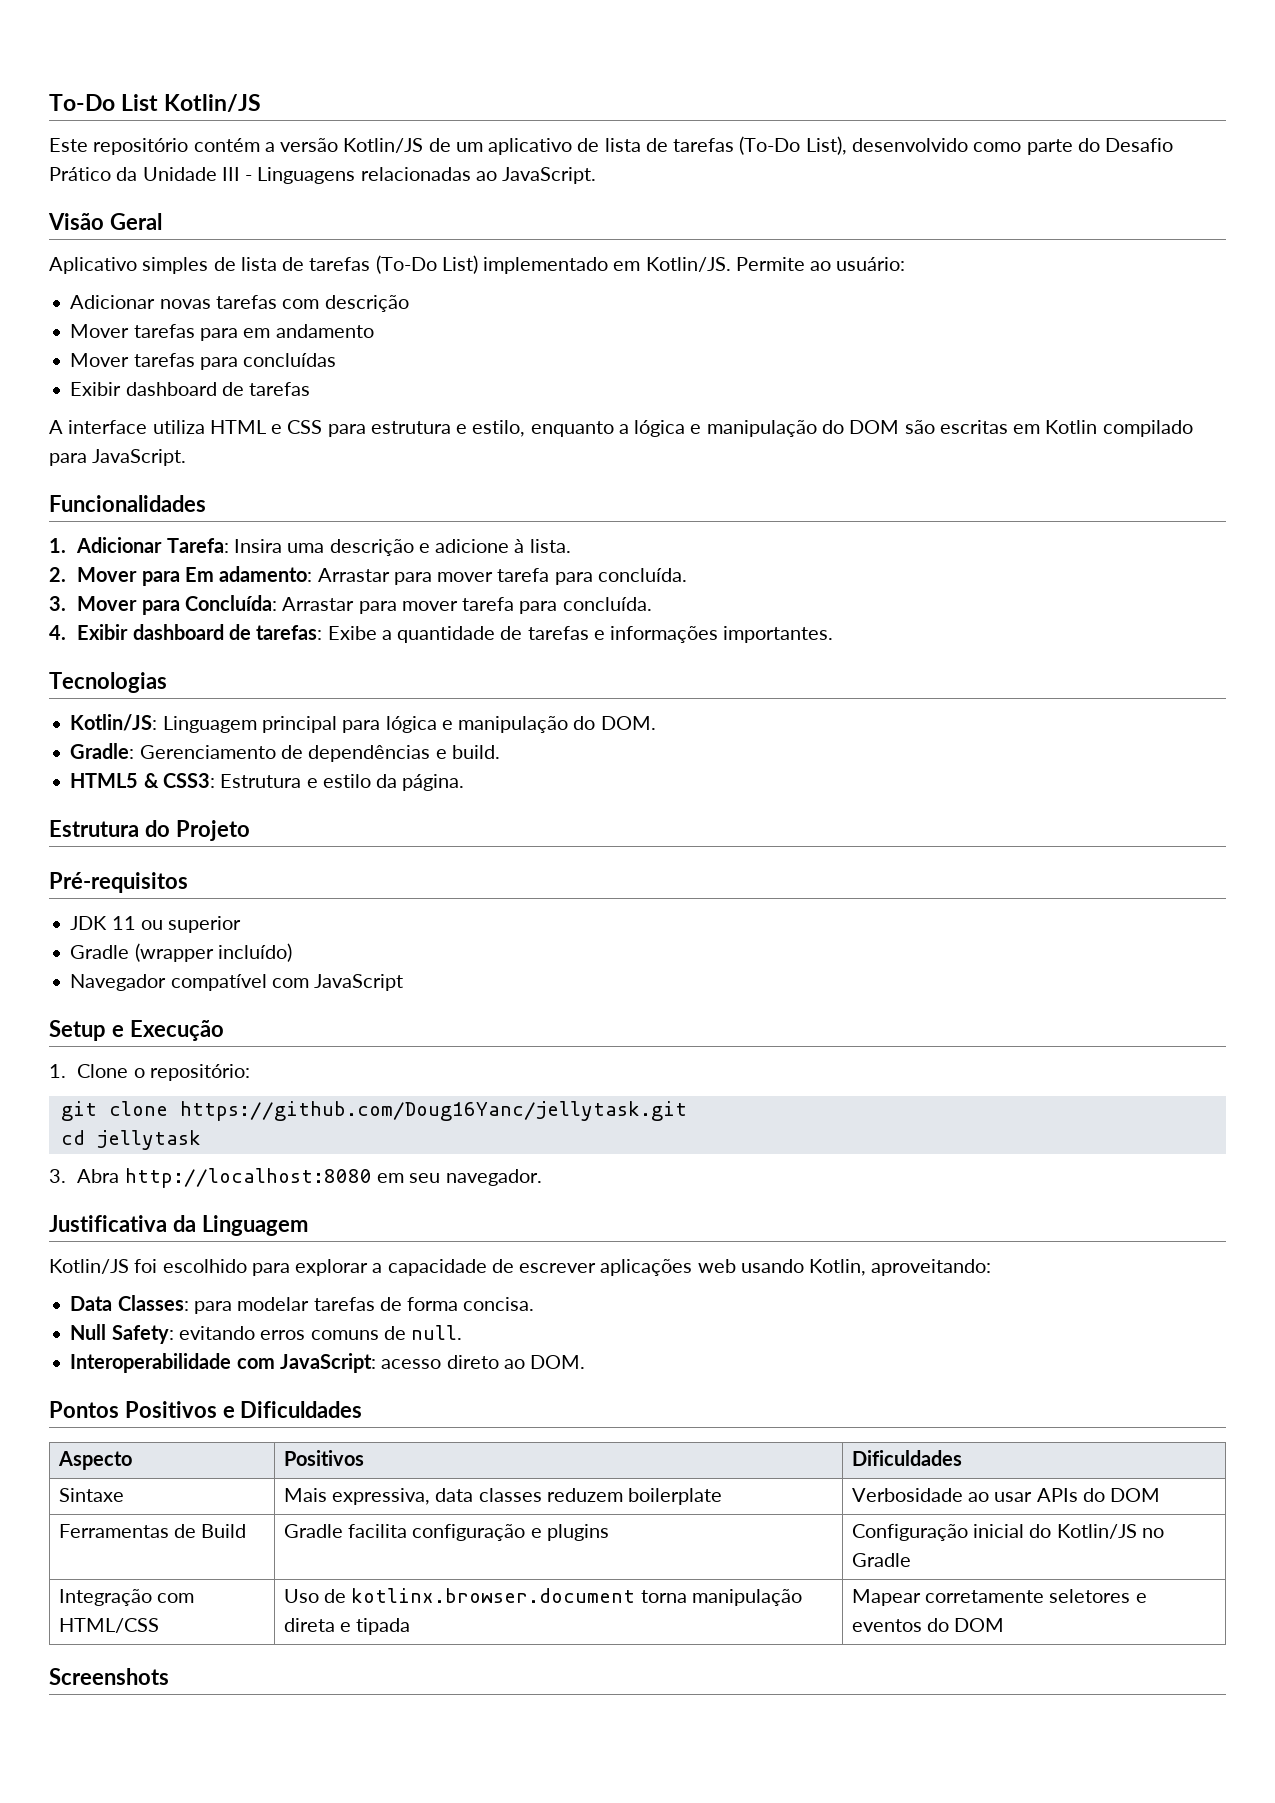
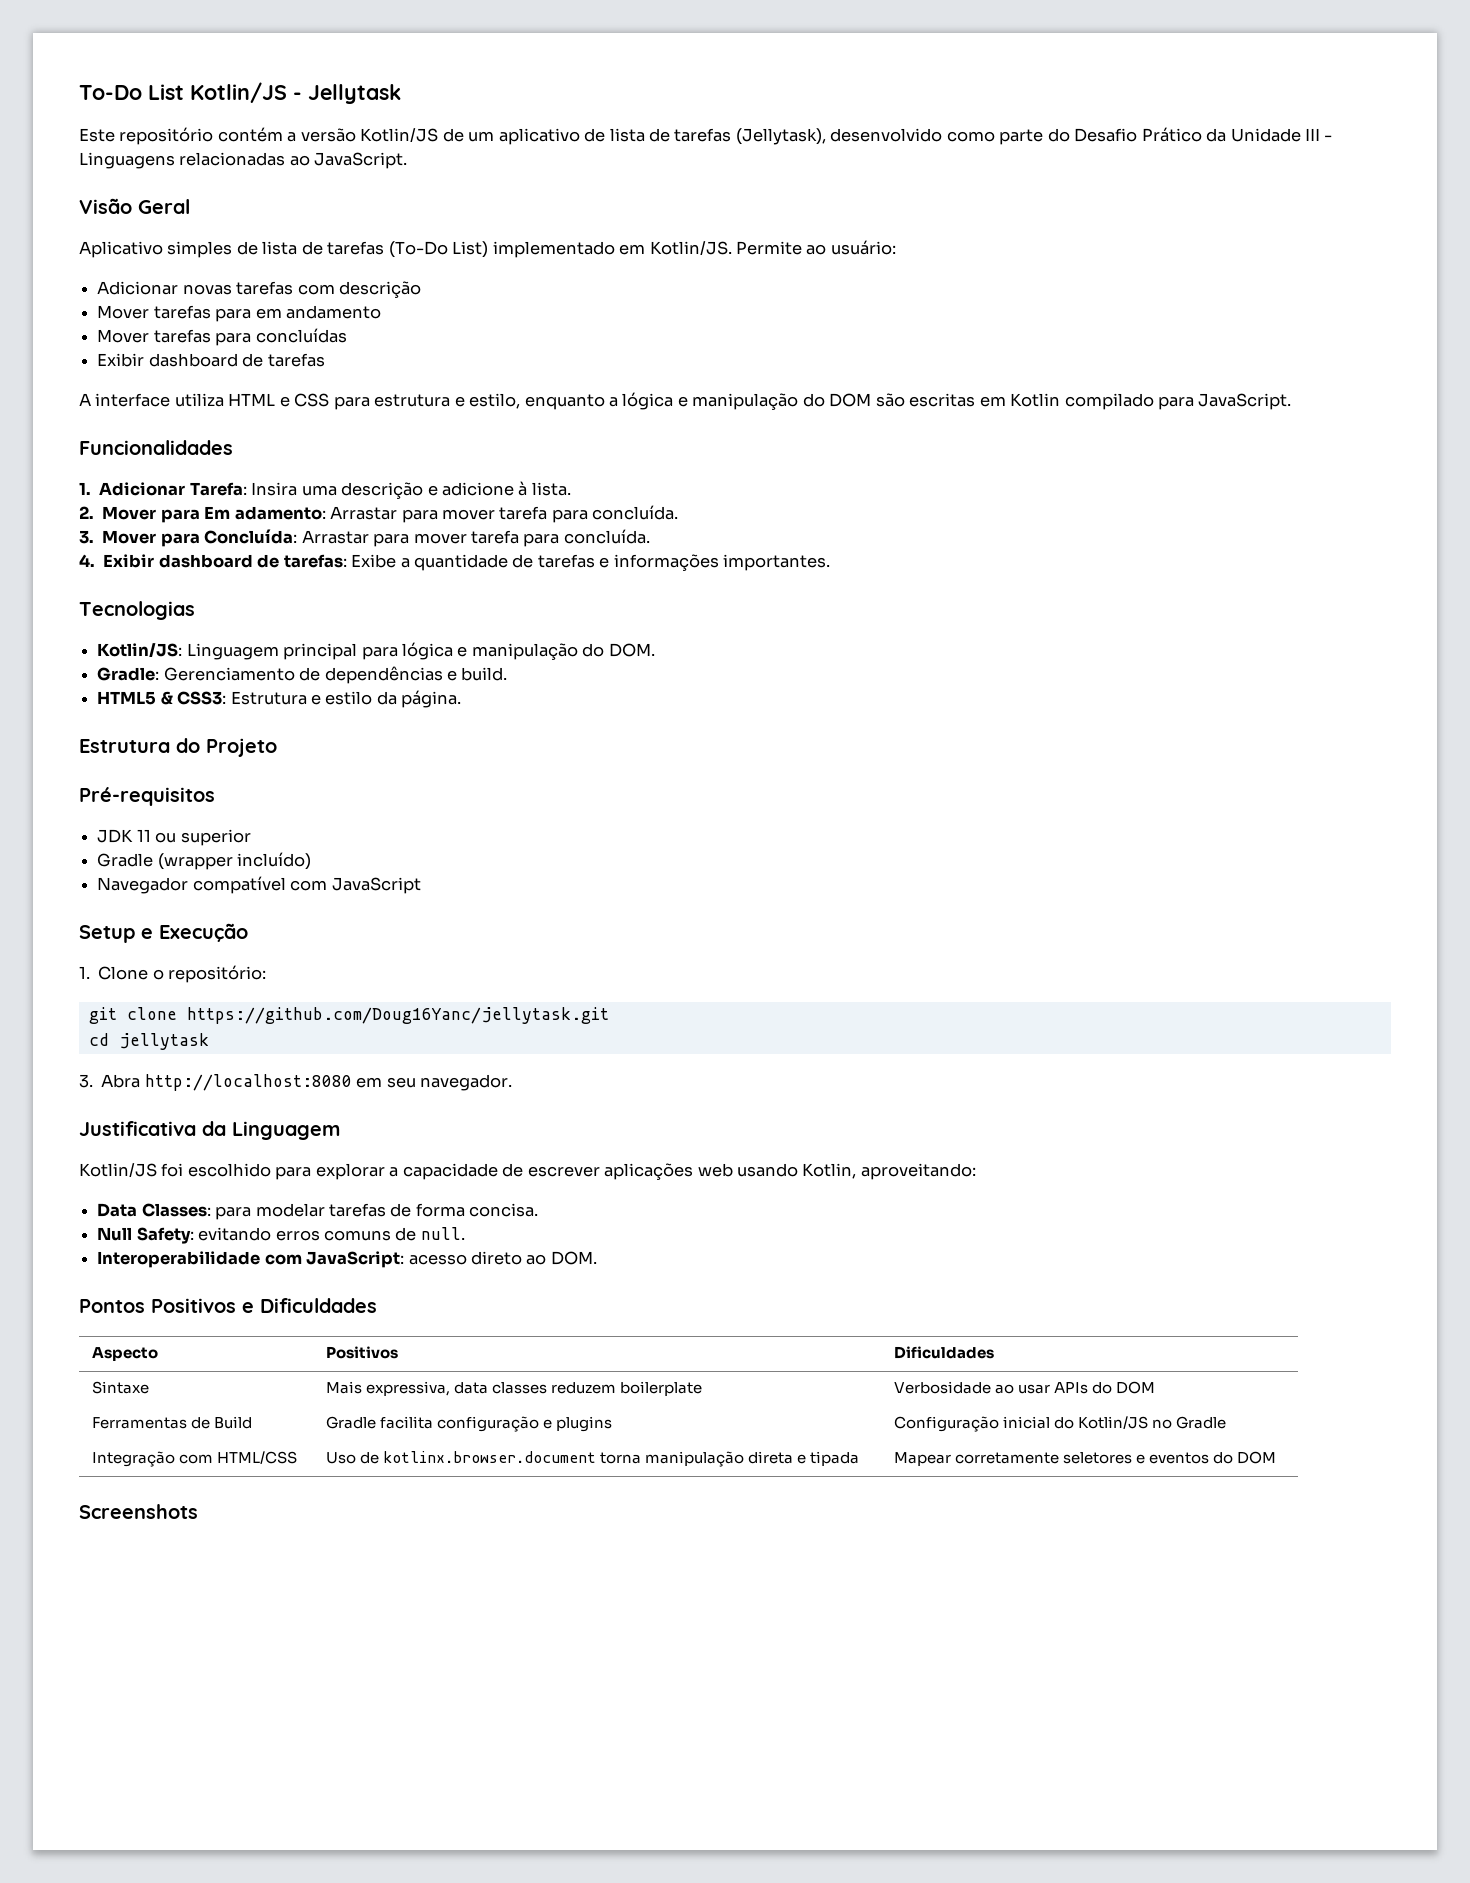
(262, 103) none -> [293,84,401,104] - Jellytask
[739,136,847,155] (To-Do List), -> [735,128,826,145] (Jellytask),

